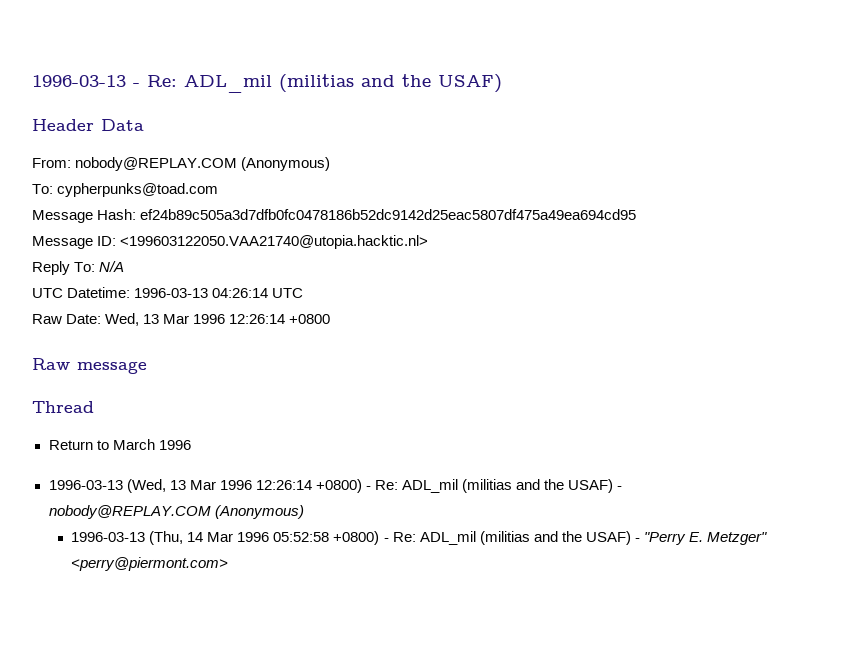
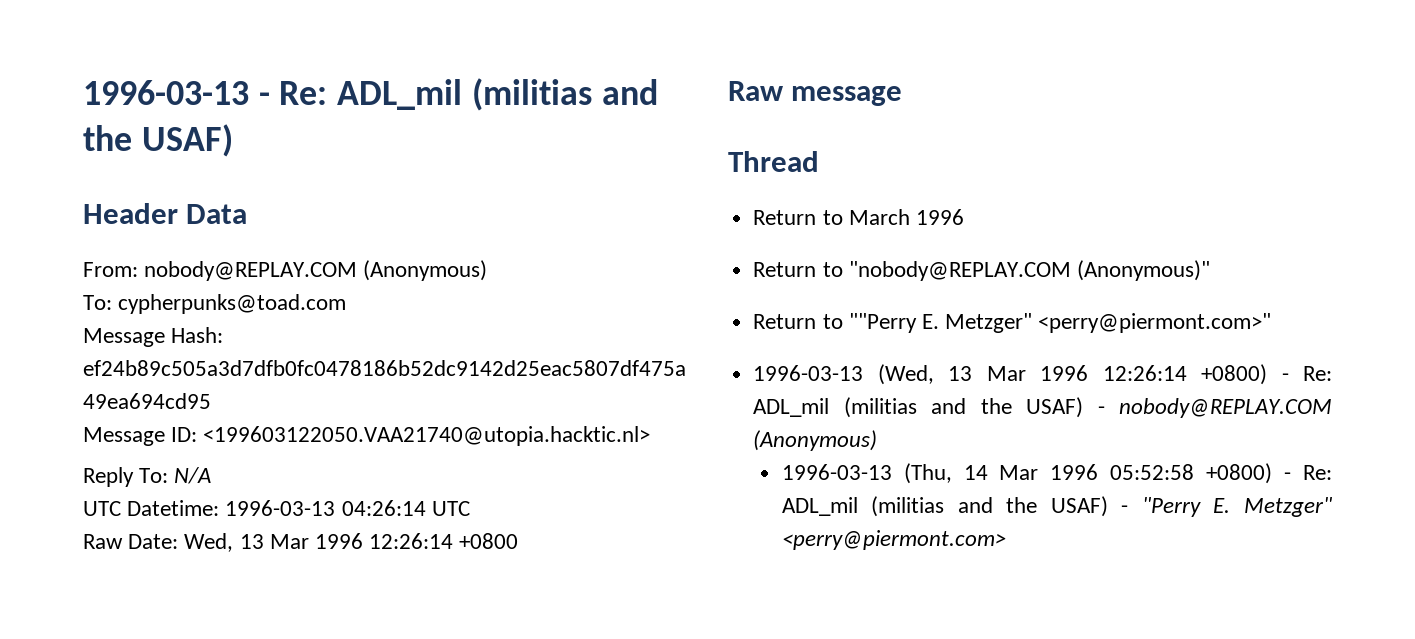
(191, 445) none -> [753,260,1210,281] [753,313,1272,333] // Return to "nobody@REPLAY.COM (Anonymous)" // Return to ""Perry E. Metzger" <perry@piermont.com>"

